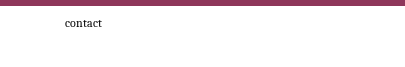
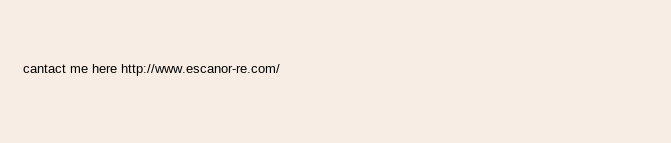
[65,20,102,27] contact -> [23,64,280,76] cantact me here http://www.escanor-re.com/

